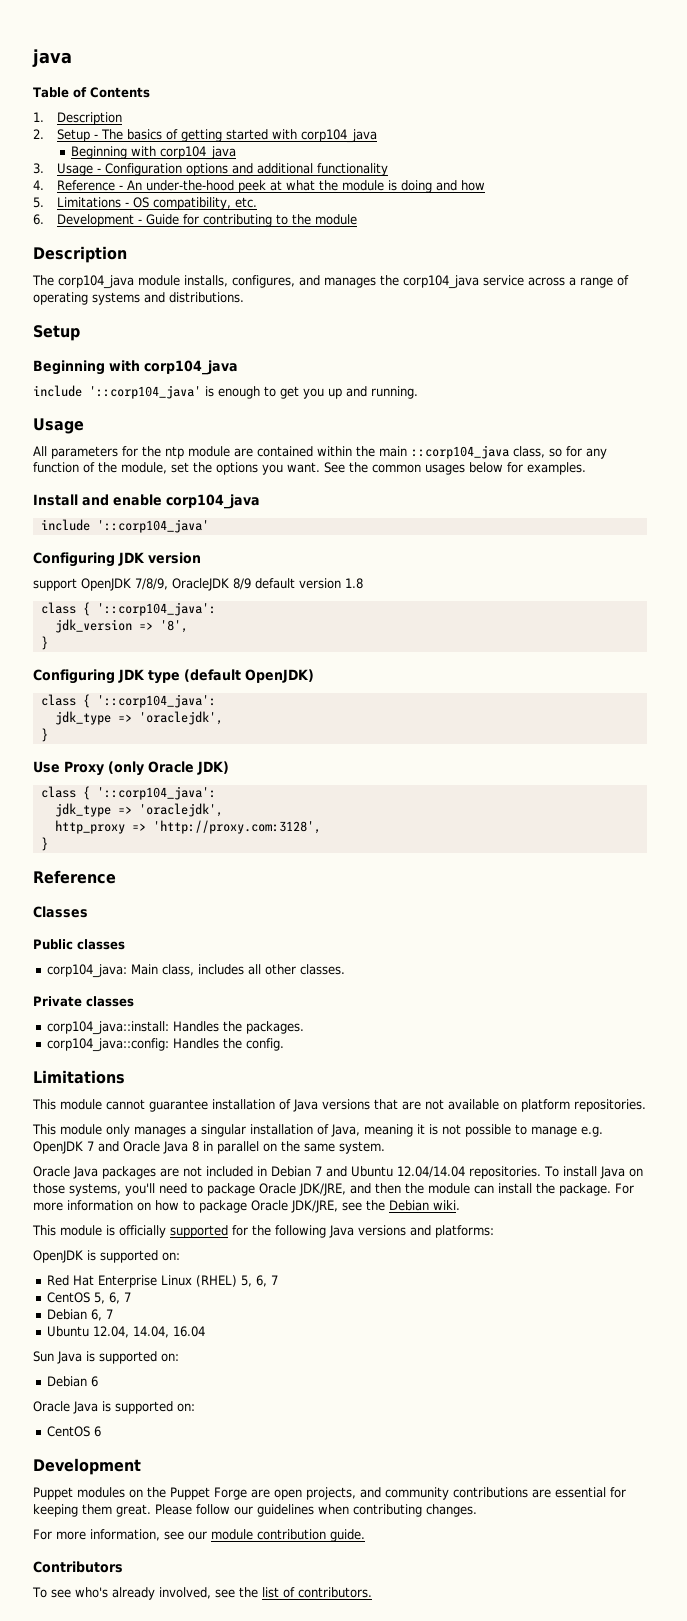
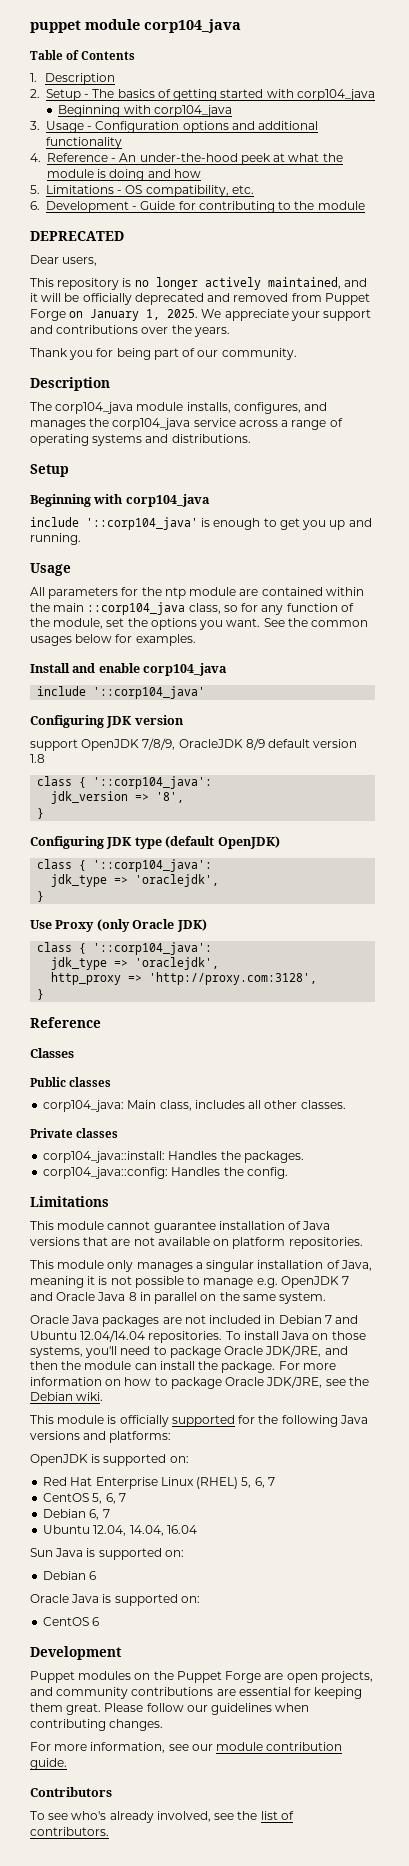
[32,49,72,67] java -> [30,19,241,33] puppet module corp104_java
(358, 219) none -> [30,231,124,241] [30,255,98,266] [30,277,367,290] [30,293,370,305] [30,309,372,321] [30,325,230,337] [30,348,297,360] // DEPRECATED // Dear users, // This repository is no longer actively maintained, and it will be officially deprecated and removed from Puppet Forge on January 1, 2025. We appreciate your support and contributions over the years. // Thank you for being part of our community.

